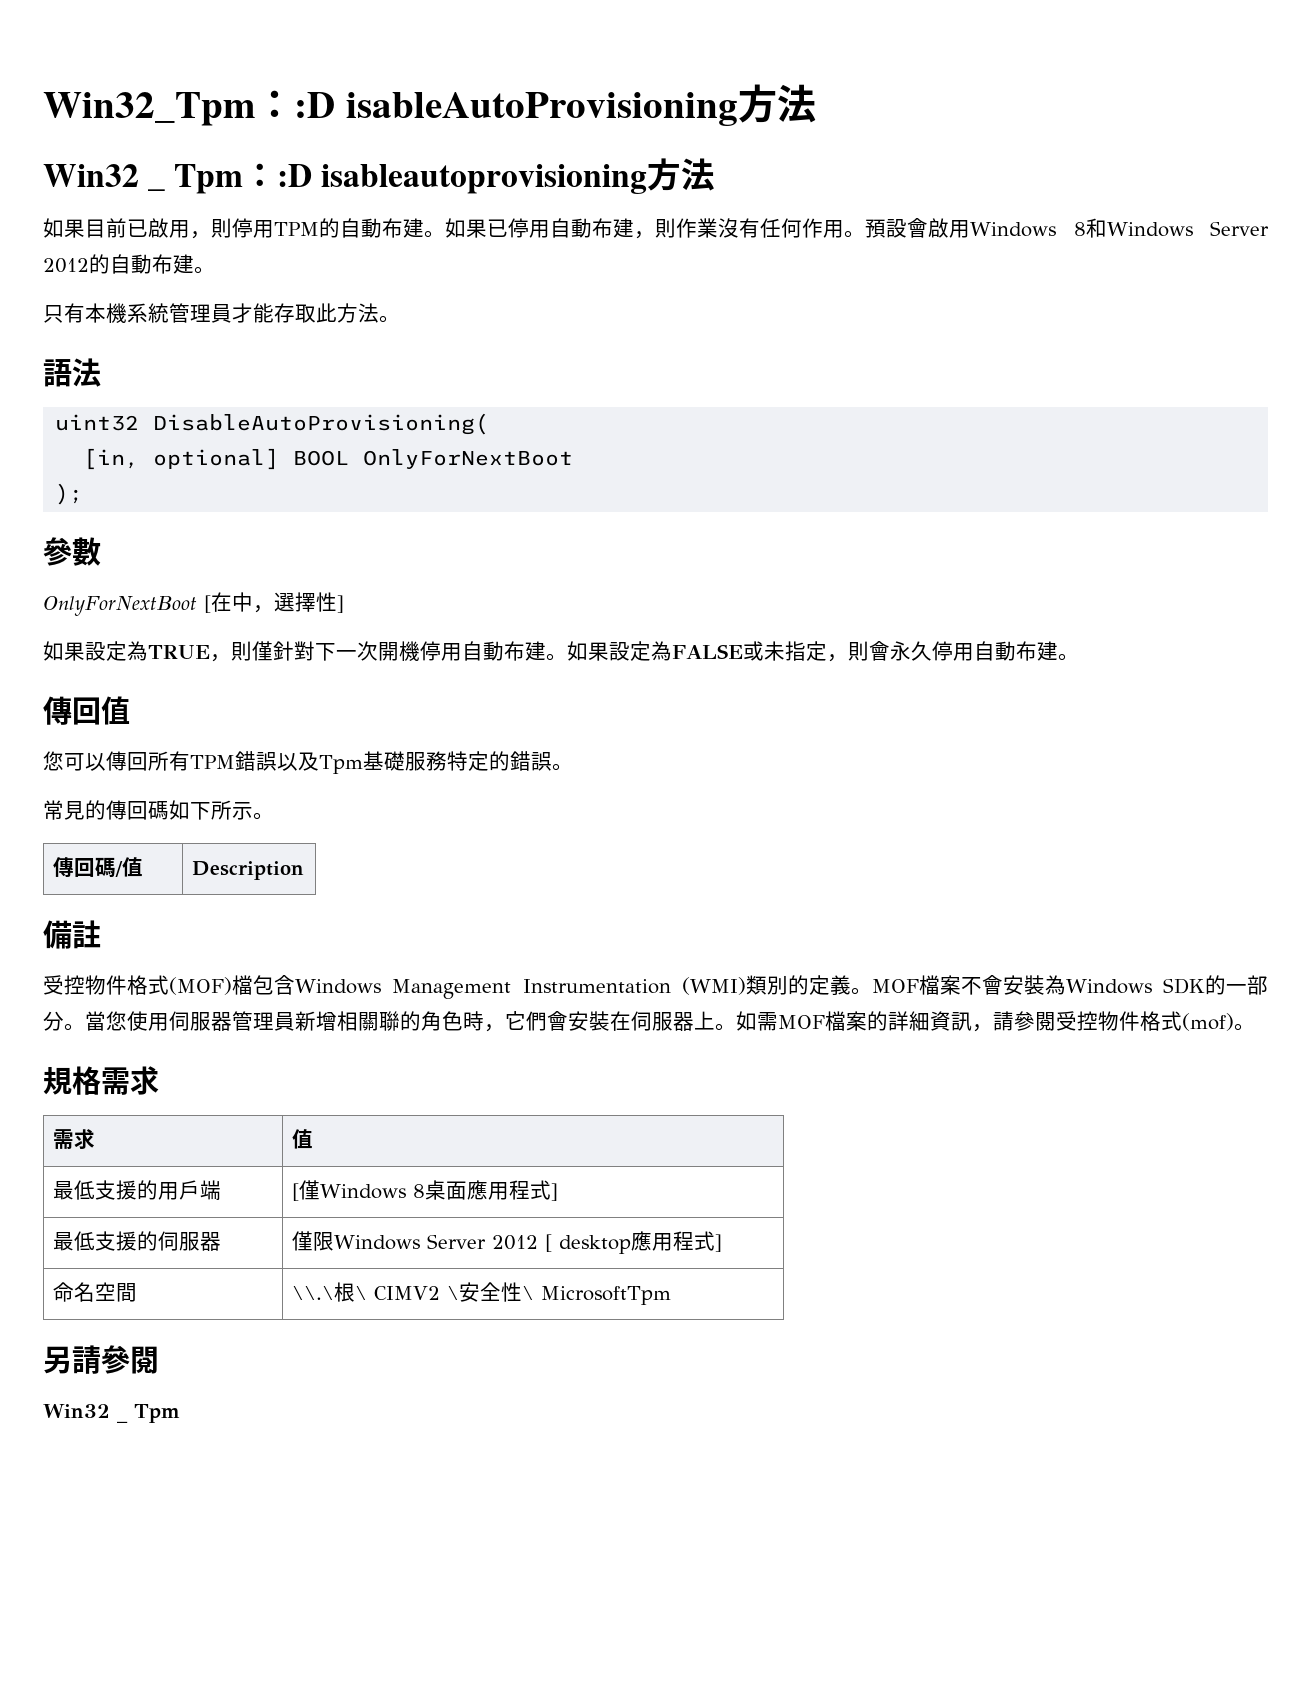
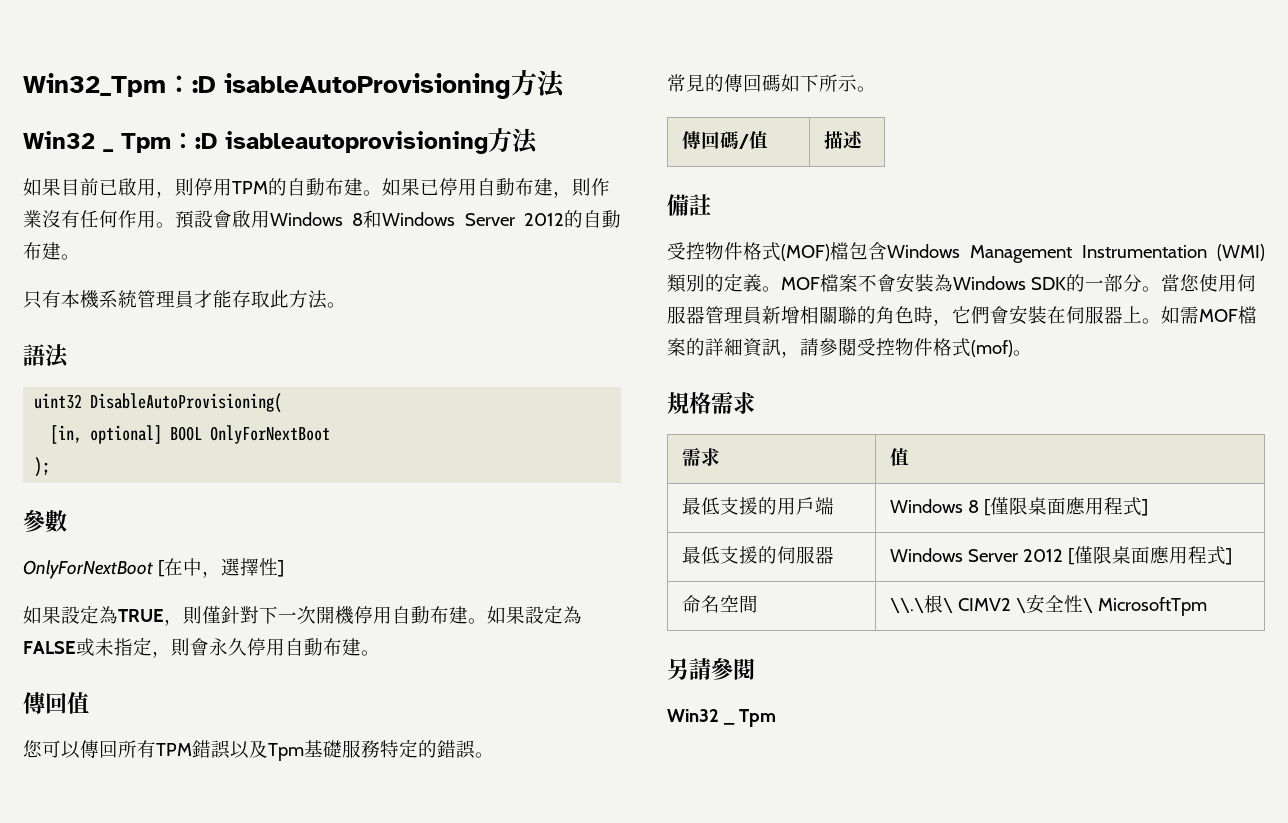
[191,861,304,880] Description -> [823,131,863,149] 描述
[291,1180,425,1201] [僅Windows 8 -> [889,497,1028,516] Windows 8 [僅限
[291,1231,334,1251] 僅限 -> (834, 555) none
[558,1235,631,1254] desktop -> [1073,546,1150,564] 僅限桌面

